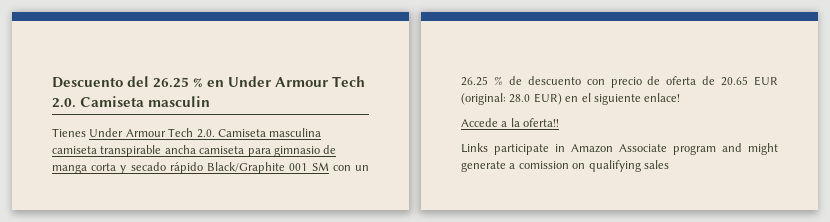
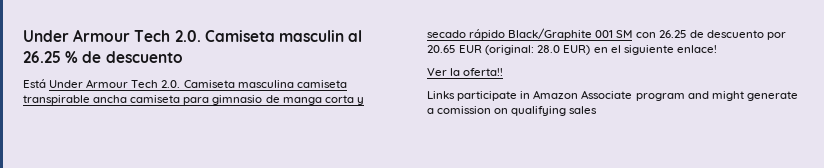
[52,76,225,88] Descuento del 26.25 % en -> (23, 36) none
[52,128,86,137] // Tienes -> [348,30,363,42] [23,51,183,63] [23,79,46,88] al 26.25 % de descuento // Está
[355,165,370,171] [461,76,716,88] un 26.25 % de descuento con precio de oferta de -> [658,30,786,40] 26.25 de descuento por
[461,118,508,127] Accede a -> [427,68,447,76] Ver

